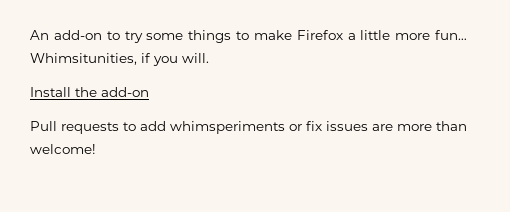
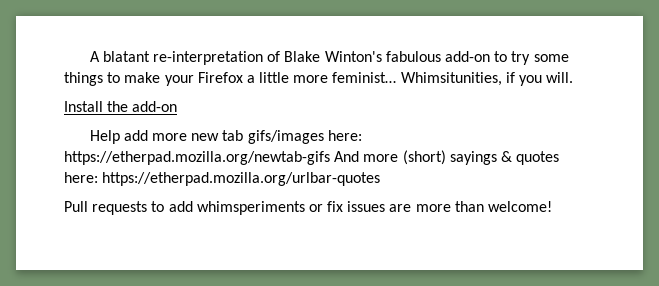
[30,30,49,40] An -> [89,51,441,65] A blatant re-interpretation of Blake Winton's fabulous
(292, 35) none -> [164,75,194,86] your
[434,30,467,40] fun… -> [332,72,397,83] feminist…
(149, 92) none -> [89,130,362,144] [64,150,560,165] [64,172,381,186] // Help add more new tab gifs/images here: https://etherpad.mozilla.org/newtab-gifs And more (short) sayings & quotes here: https://etherpad.mozilla.org/urlbar-quotes

